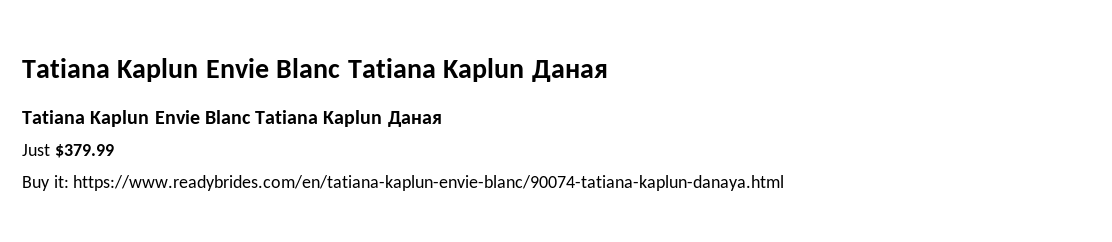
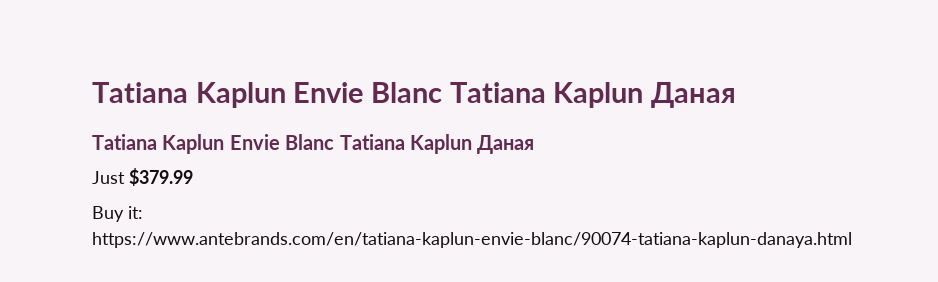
[73,175,785,191] https://www.readybrides.com/en/tatiana-kaplun-envie-blanc/90074-tatiana-kaplun-danaya.html -> [92,232,852,248] https://www.antebrands.com/en/tatiana-kaplun-envie-blanc/90074-tatiana-kaplun-danaya.html

